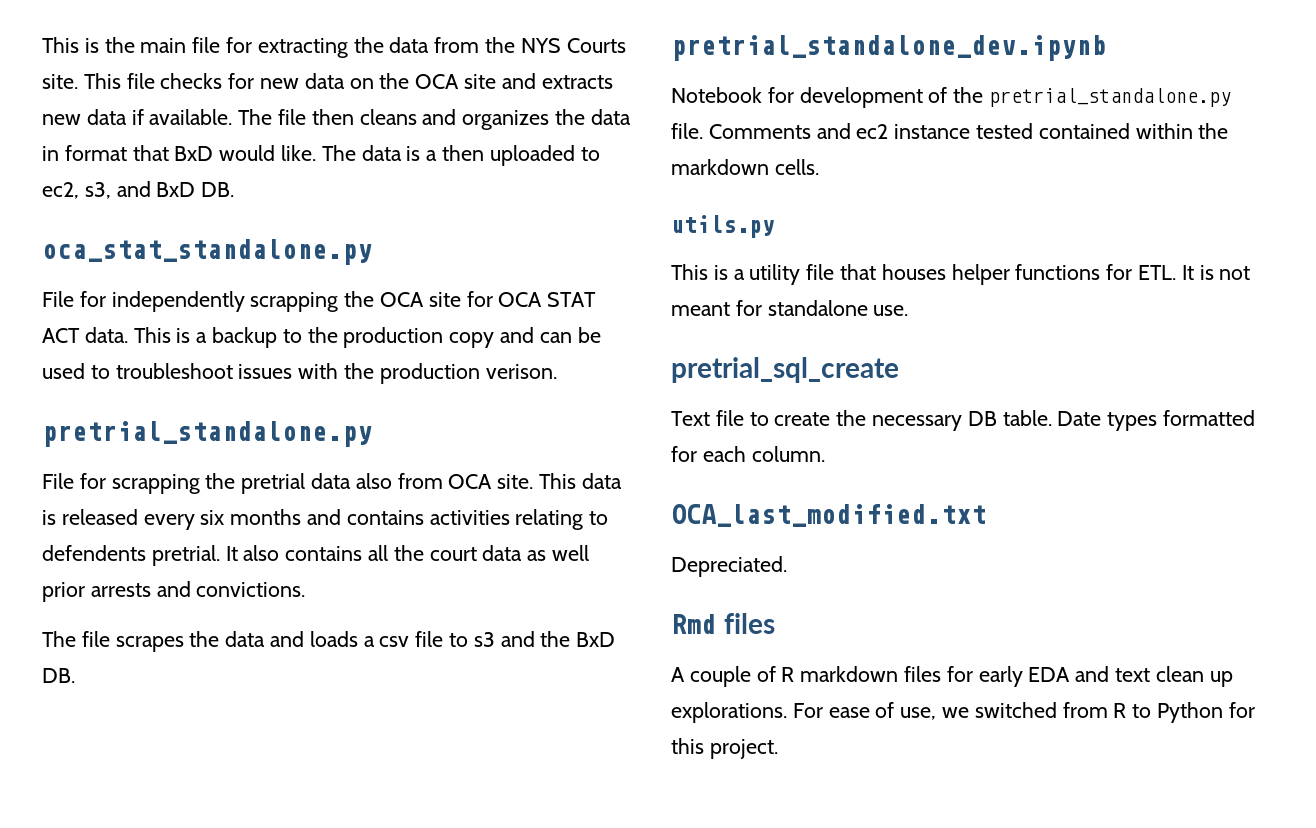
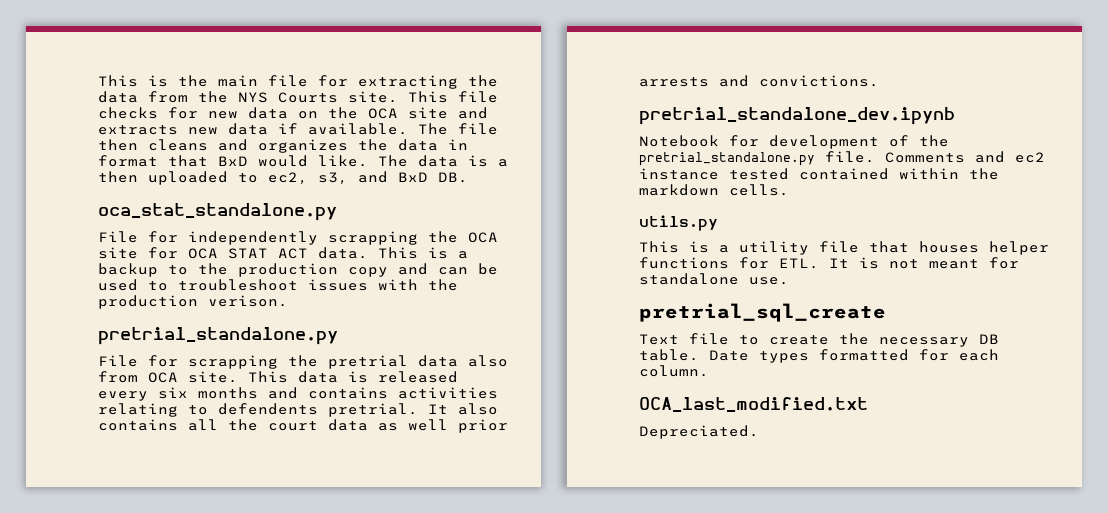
[42,631,616,652] [42,668,75,683] // The file scrapes the data and loads a csv file to s3 and the BxD DB. -> (879, 81) none
[671,613,775,634] [671,666,1233,687] [671,702,1255,723] [671,738,778,759] // Rmd files // A couple of R markdown files for early EDA and text clean up explorations. For ease of use, we switched from R to Python for this project. -> (759, 432) none

